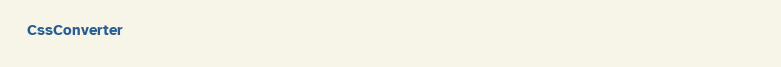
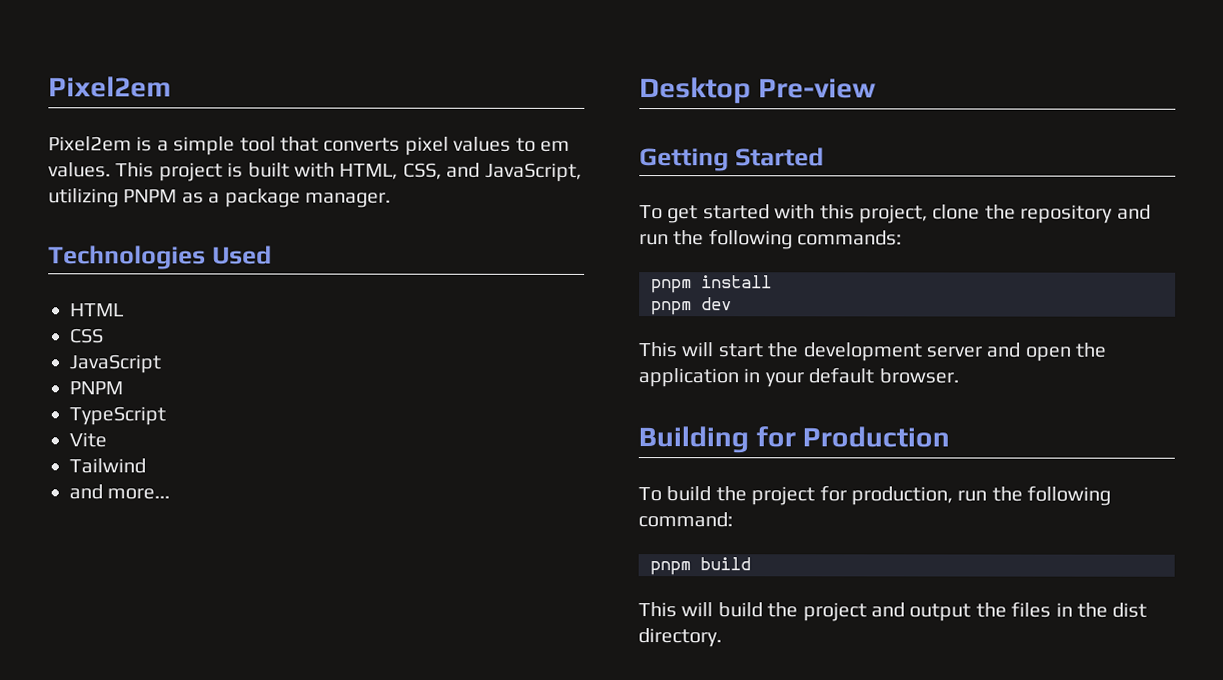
[27,25,123,35] CssConverter -> [48,76,172,98] [48,136,570,156] [48,162,582,182] [48,188,391,208] [48,245,272,270] [70,303,124,317] [69,328,104,344] [69,354,161,374] [69,381,123,395] [69,406,166,426] [69,432,107,448] [69,458,146,474] [69,484,171,500] [639,77,876,104] [639,147,824,172] [639,204,1151,224] [639,229,903,250] [651,275,772,294] [651,297,732,316] [638,342,1107,362] [638,367,959,388] [638,426,951,454] [638,485,1112,506] [638,512,733,528] [650,557,751,576] [638,601,1148,622] [638,628,722,648] Pixel2em // Pixel2em is a simple tool that converts pixel values to em values. This project is built with HTML, CSS, and JavaScript, utilizing PNPM as a package manager. // Technologies Used // HTML // CSS // JavaScript // PNPM // TypeScript // Vite // Tailwind // and more... // Desktop Pre-view // Getting Started // To get started with this project, clone the repository and run the following commands: // pnpm install // pnpm dev // This will start the development server and open the application in your default browser. // Building for Production // To build the project for production, run the following command: // pnpm build // This will build the project and output the files in the dist directory.

